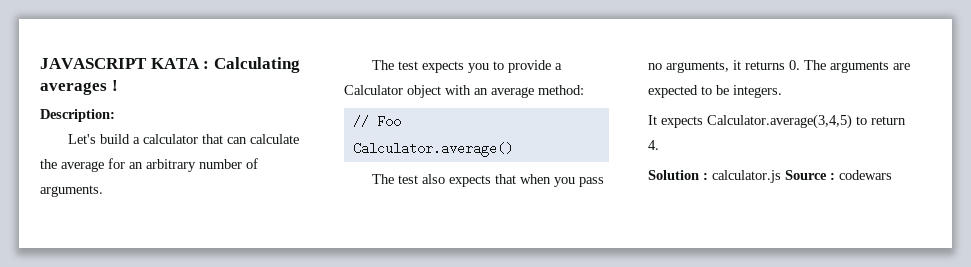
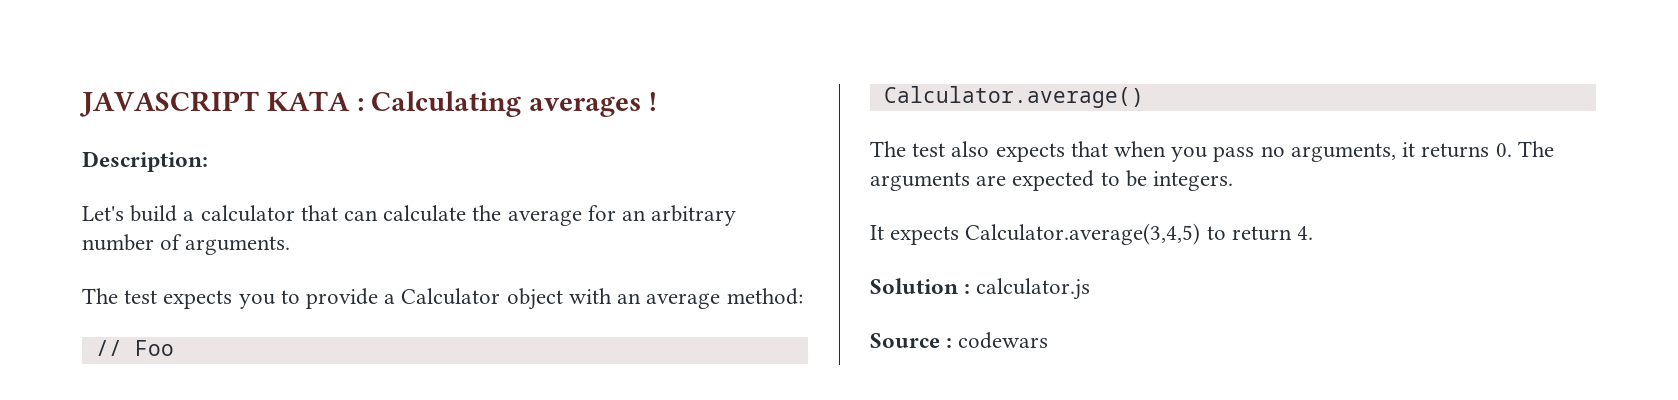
(781, 176) none -> (1091, 289) //

